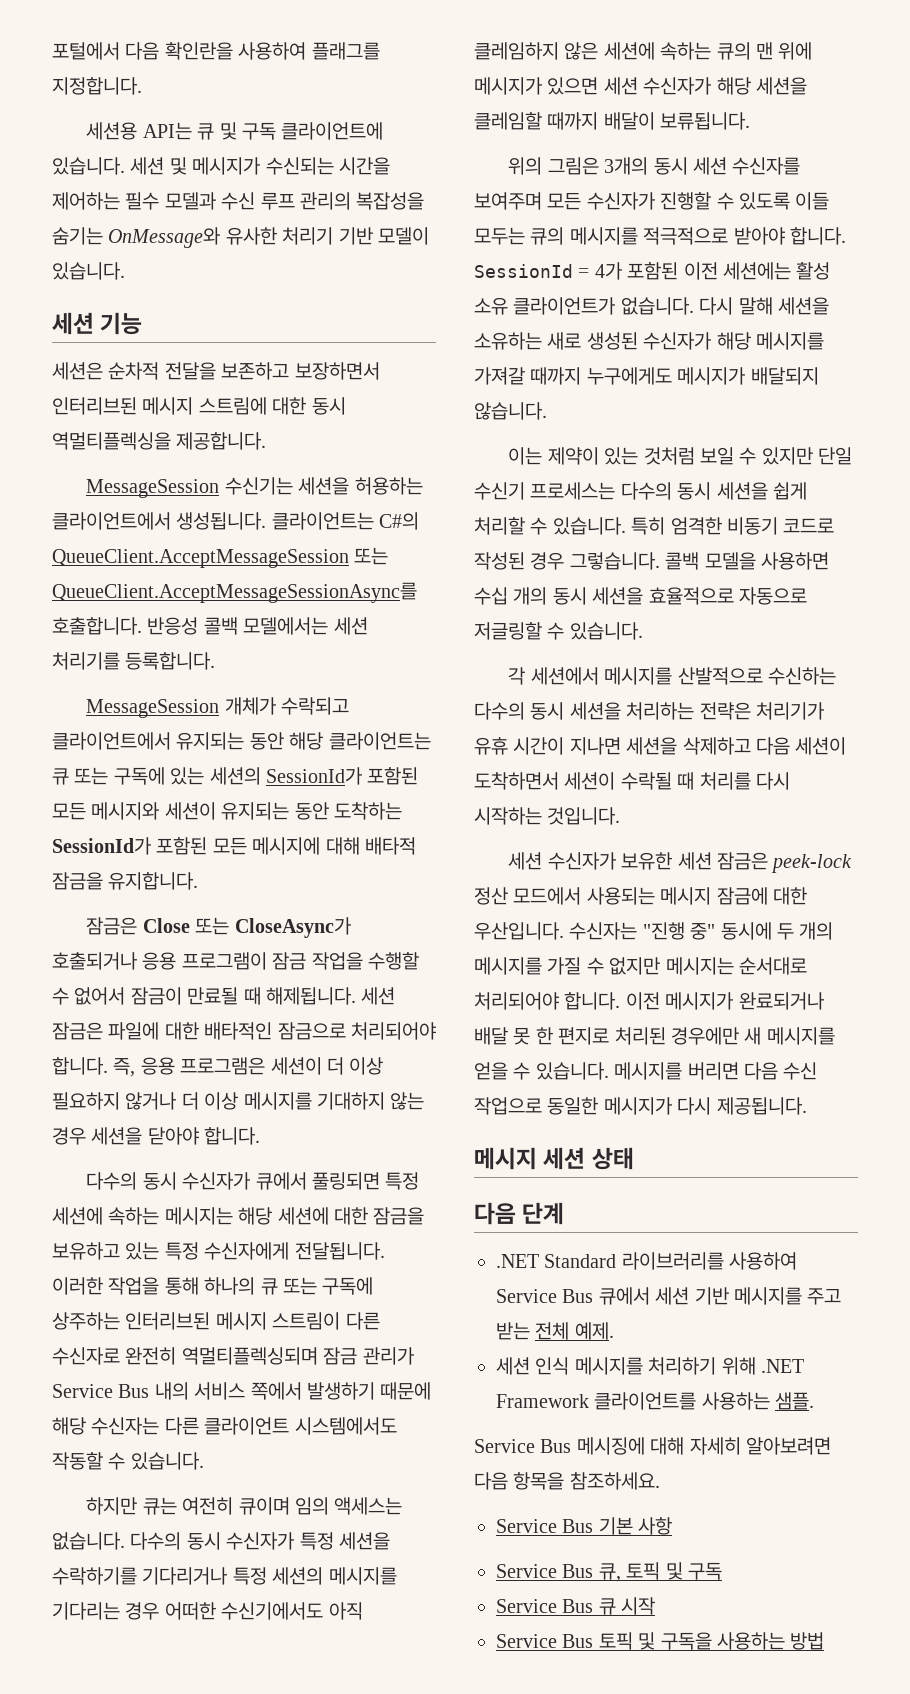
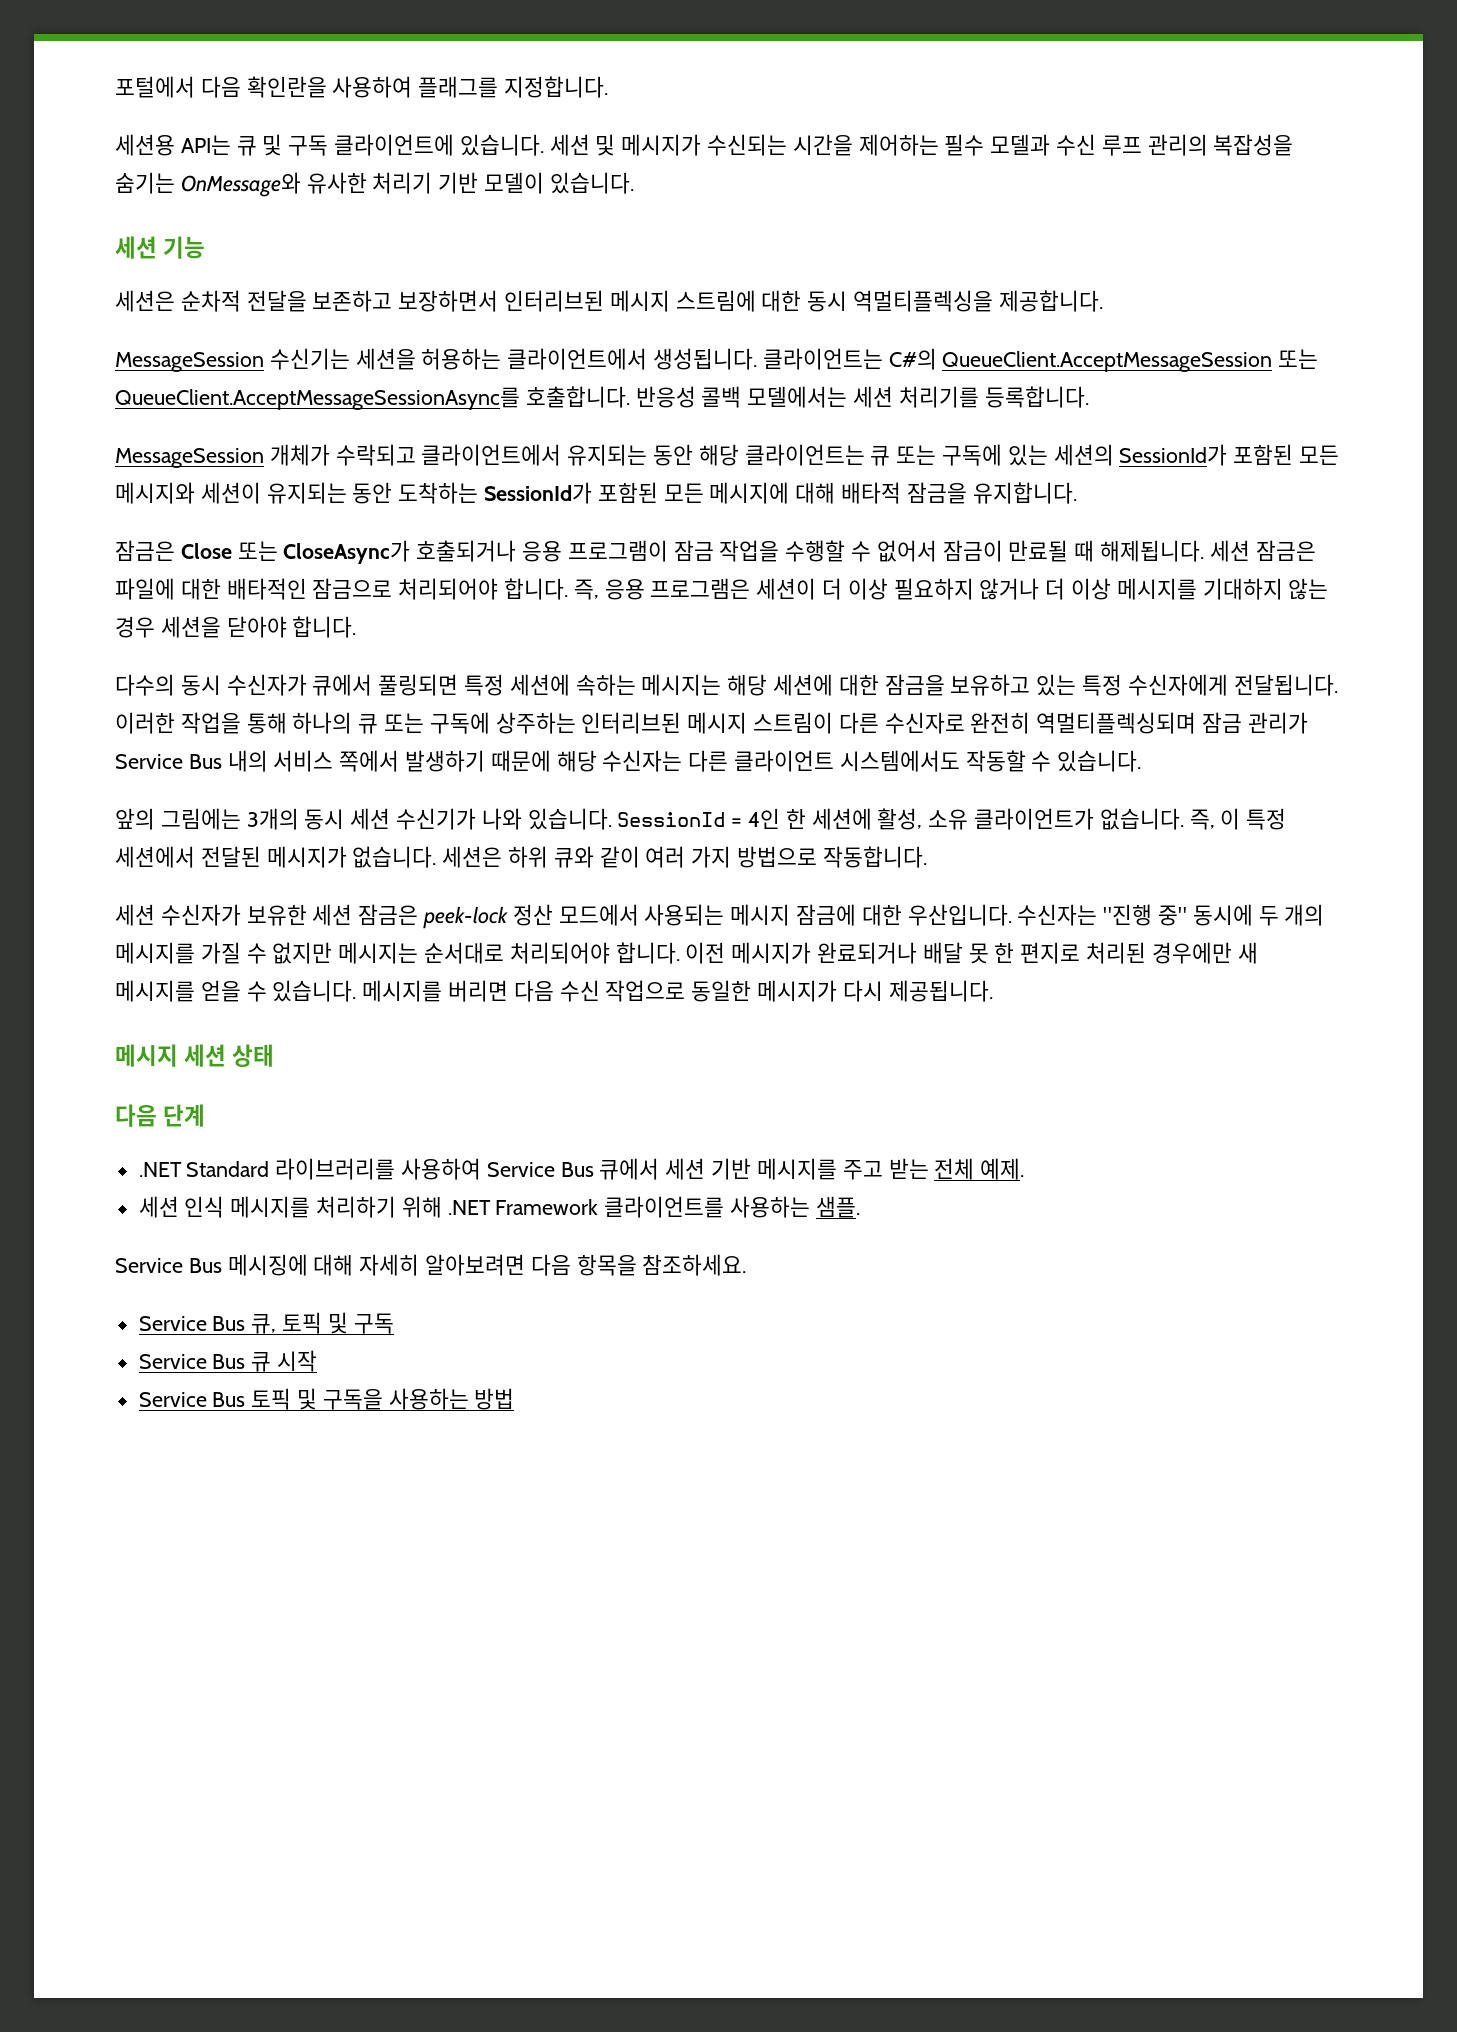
[86,1497,403,1515] [52,1532,390,1550] [52,1567,397,1585] [52,1602,363,1620] [474,42,813,60] [474,77,807,95] [474,112,751,130] [508,157,801,175] [474,192,830,210] [474,227,846,245] [474,262,831,280] [474,297,829,315] [474,332,824,350] [474,367,819,385] [474,402,547,420] [508,447,853,465] [474,482,807,500] [474,517,835,535] [474,552,829,570] [474,587,807,605] [474,622,643,640] [508,667,836,685] [474,702,824,720] [474,737,847,755] [474,772,790,790] [474,807,621,825] 하지만 큐는 여전히 큐이며 임의 액세스는 없습니다. 다수의 동시 수신자가 특정 세션을 수락하기를 기다리거나 특정 세션의 메시지를 기다리는 경우 어떠한 수신기에서도 아직 클레임하지 않은 세션에 속하는 큐의 맨 위에 메시지가 있으면 세션 수신자가 해당 세션을 클레임할 때까지 배달이 보류됩니다. // 위의 그림은 3개의 동시 세션 수신자를 보여주며 모든 수신자가 진행할 수 있도록 이들 모두는 큐의 메시지를 적극적으로 받아야 합니다. SessionId = 4가 포함된 이전 세션에는 활성 소유 클라이언트가 없습니다. 다시 말해 세션을 소유하는 새로 생성된 수신자가 해당 메시지를 가져갈 때까지 누구에게도 메시지가 배달되지 않습니다. // 이는 제약이 있는 것처럼 보일 수 있지만 단일 수신기 프로세스는 다수의 동시 세션을 쉽게 처리할 수 있습니다. 특히 엄격한 비동기 코드로 작성된 경우 그렇습니다. 콜백 모델을 사용하면 수십 개의 동시 세션을 효율적으로 자동으로 저글링할 수 있습니다. // 각 세션에서 메시지를 산발적으로 수신하는 다수의 동시 세션을 처리하는 전략은 처리기가 유휴 시간이 지나면 세션을 삭제하고 다음 세션이 도착하면서 세션이 수락될 때 처리를 다시 시작하는 것입니다. -> [115,808,1287,830] [115,846,927,868] 앞의 그림에는 3개의 동시 세션 수신기가 나와 있습니다. SessionId = 4인 한 세션에 활성, 소유 클라이언트가 없습니다. 즉, 이 특정 세션에서 전달된 메시지가 없습니다. 세션은 하위 큐와 같이 여러 가지 방법으로 작동합니다.
[496,1517,673,1535] // Service Bus 기본 사항 -> (747, 1265) none

